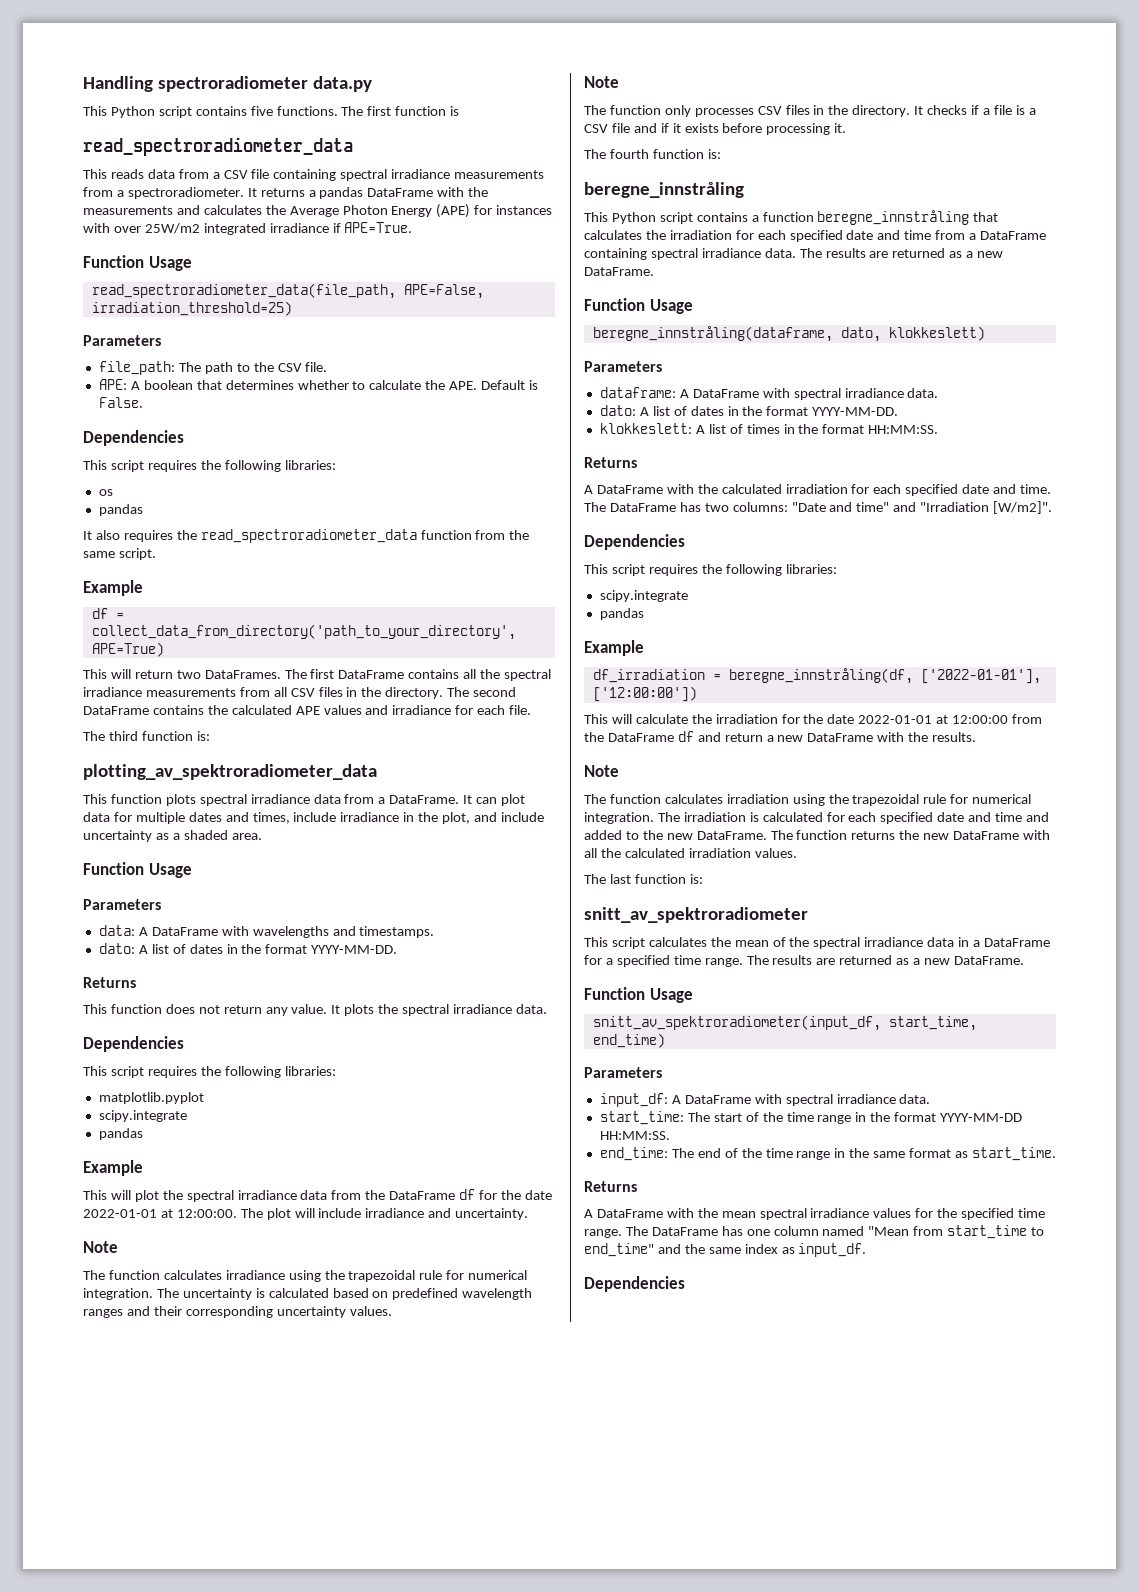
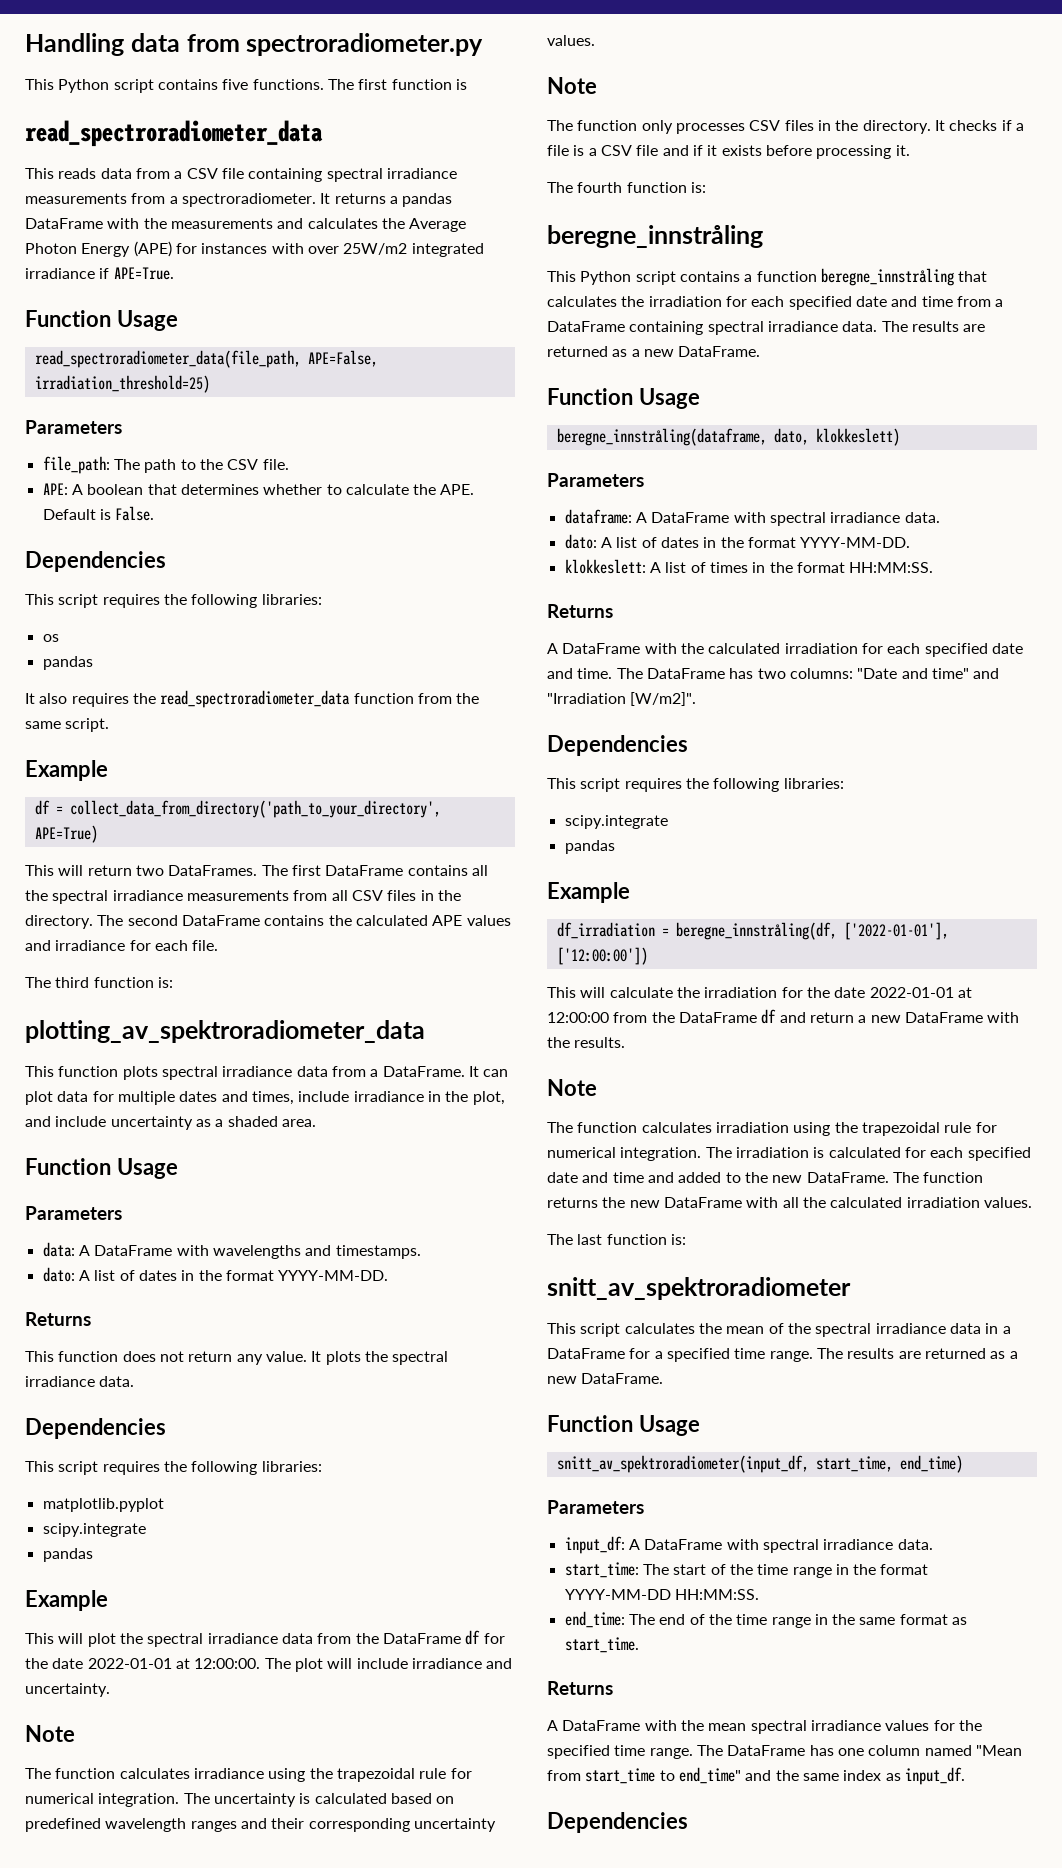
[157,76,372,92] spectroradiometer data.py -> [130,33,484,56] data from spectroradiometer.py

